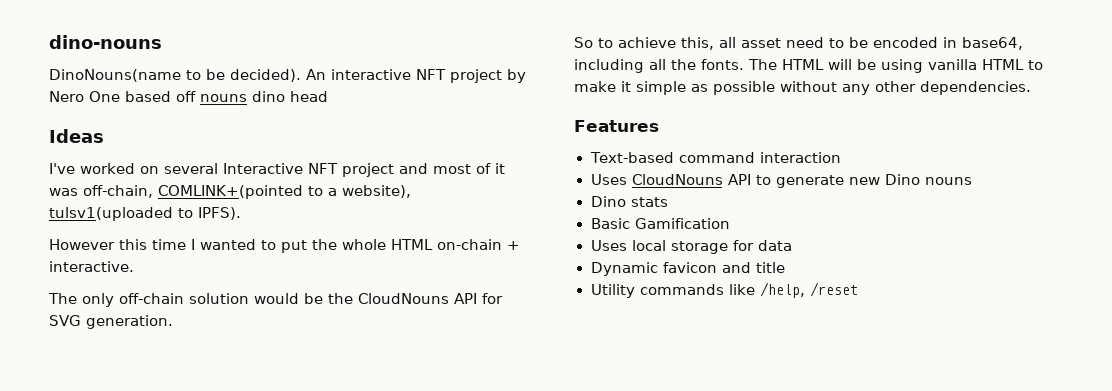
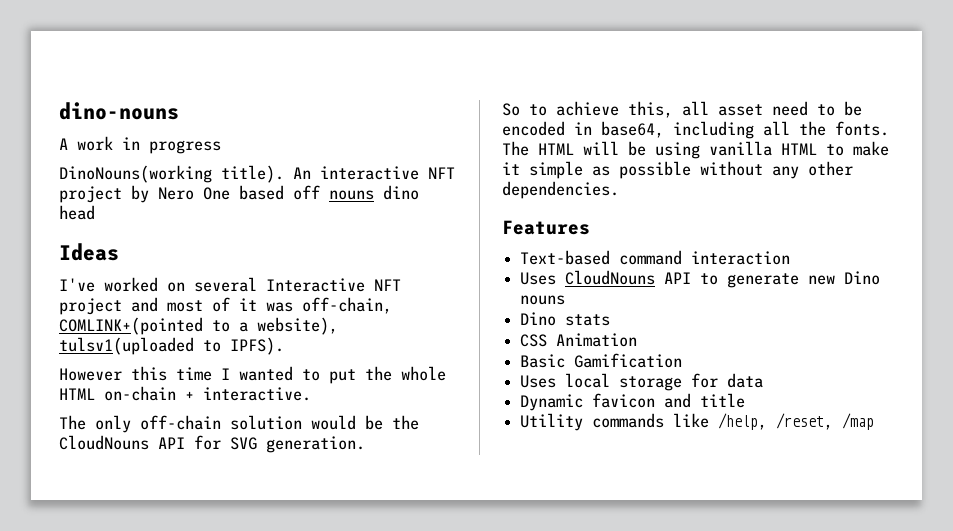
[49,69,301,82] DinoNouns(name to be decided). -> [59,136,221,154] [59,165,284,183] A work in progress // DinoNouns(working title).
(668, 202) none -> [520,333,638,347] // CSS Animation
[809,282,858,297] /reset -> [776,413,875,430] /reset, /map

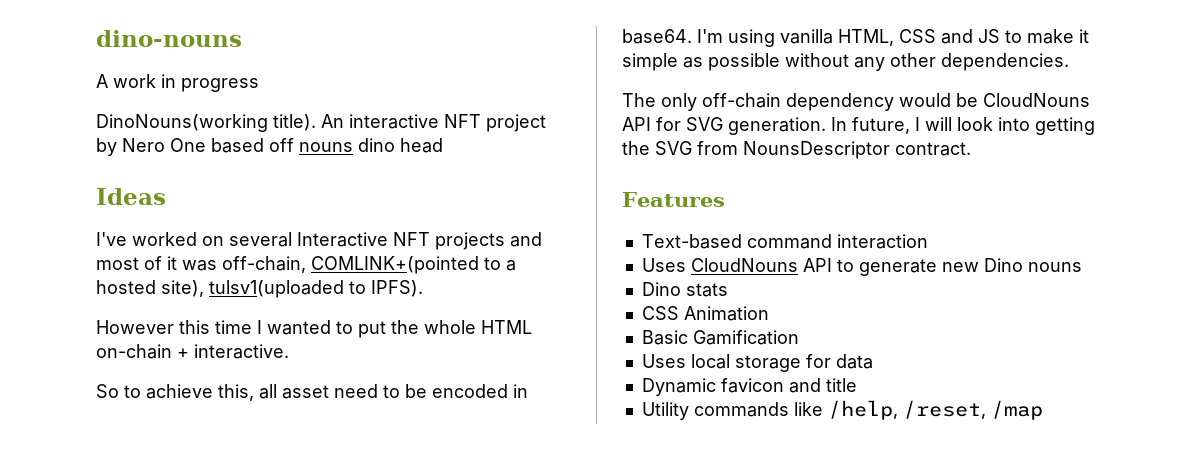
[59,298,122,315] project -> [435,232,505,250] projects
[257,317,338,335] website), -> [96,280,204,297] hosted site),
[59,415,419,433] [59,435,365,453] // The only off-chain solution would be the CloudNouns API for SVG generation. -> (289, 351) none
[601,121,889,139] [502,141,817,159] base64, including all the fonts. The HTML will be using vanilla HTML -> [622,29,1000,47] base64. I'm using vanilla HTML, CSS and JS
(619, 190) none -> [622,93,1090,111] [622,117,1095,135] [622,141,971,159] // The only off-chain dependency would be CloudNouns API for SVG generation. In future, I will look into getting the SVG from NounsDescriptor contract.

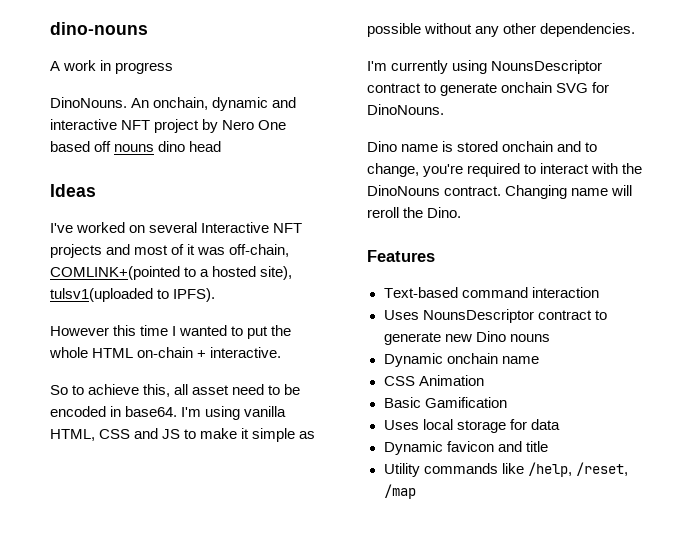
[96,114,344,132] DinoNouns(working title). An -> [50,97,297,111] DinoNouns. An onchain, dynamic and
[622,93,1090,111] [622,117,1095,135] [622,141,971,159] The only off-chain dependency would be CloudNouns API for SVG generation. In future, I will look into getting the SVG from NounsDescriptor contract. -> [367,60,603,74] [367,82,610,96] [367,104,444,115] [367,141,598,152] [367,163,643,177] [367,185,633,199] [367,207,462,218] I'm currently using NounsDescriptor contract to generate onchain SVG for DinoNouns. // Dino name is stored onchain and to change, you're required to interact with the DinoNouns contract. Changing name will reroll the Dino.
[690,258,832,272] CloudNouns API -> [422,309,592,323] NounsDescriptor contract
[641,282,728,297] Dino stats -> [383,353,539,367] Dynamic onchain name

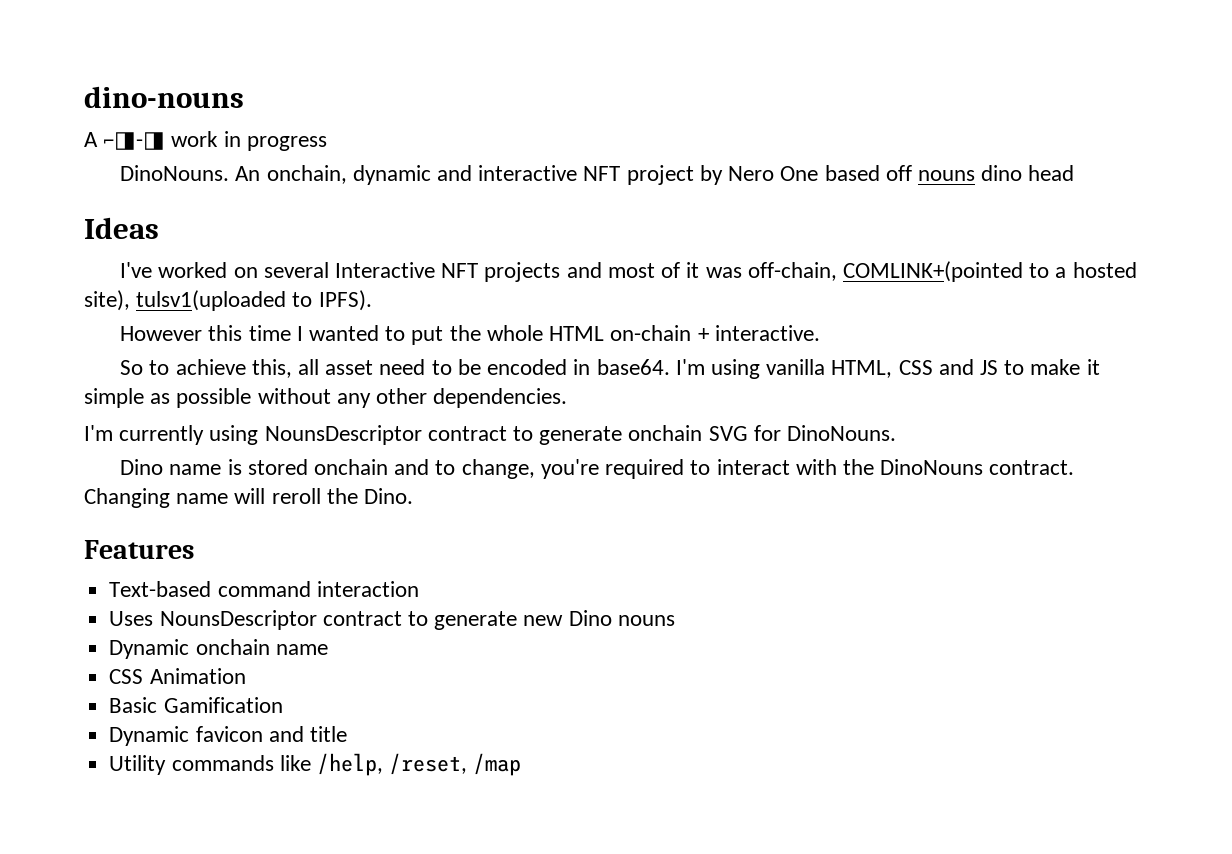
(60, 66) none -> [103,132,166,150] ⌐◨-◨
[383,419,560,433] // Uses local storage for data -> (283, 705) none

